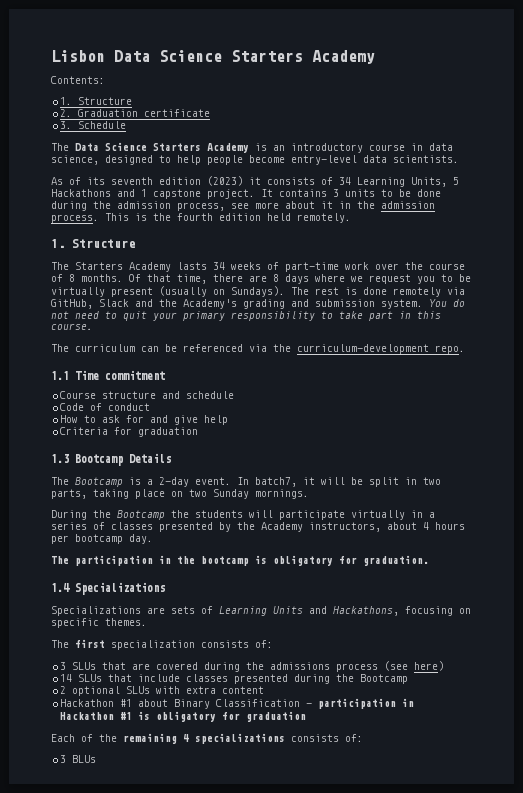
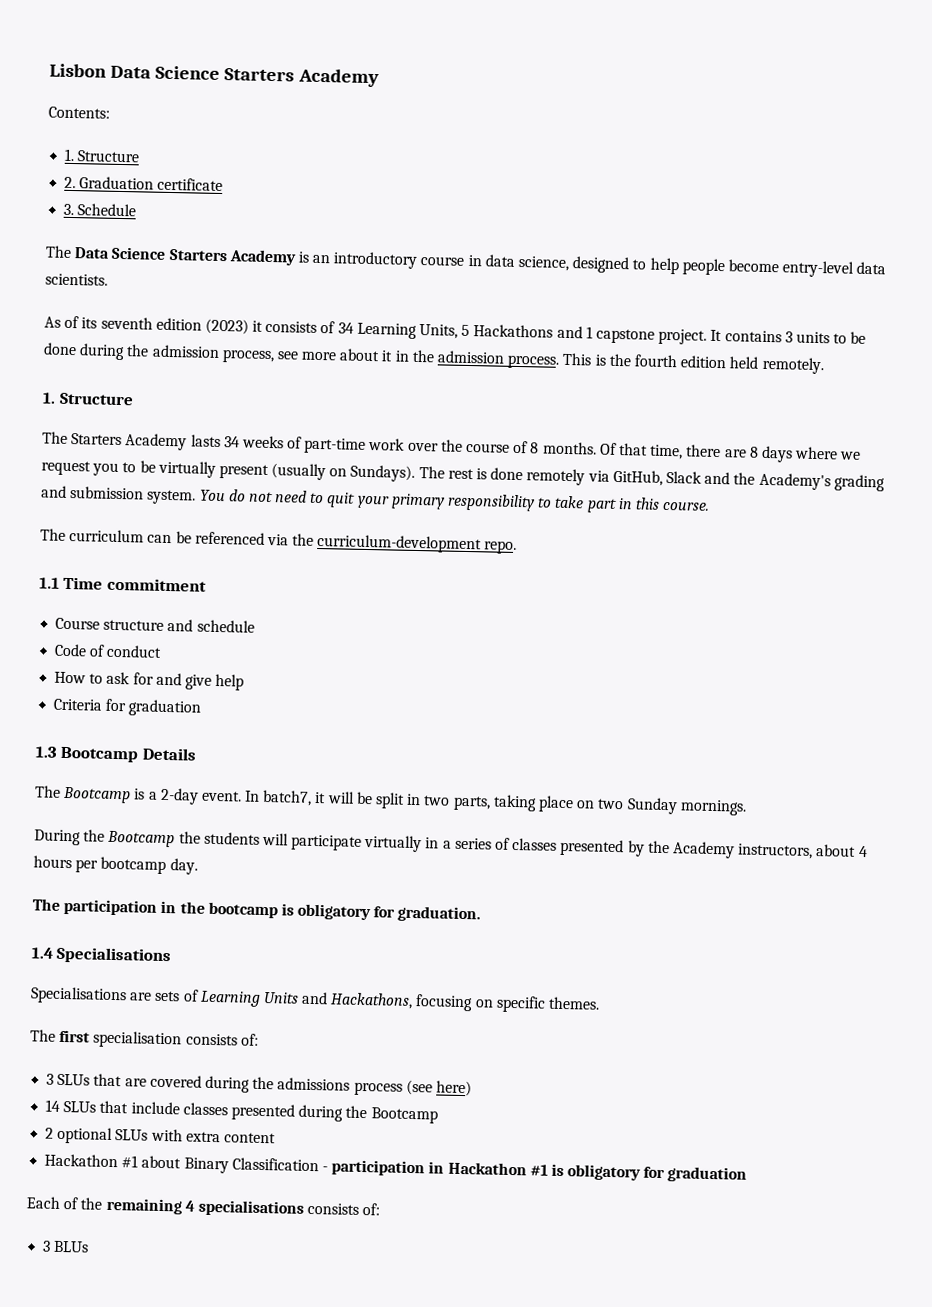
[75,582,165,595] [51,606,141,616] Specializations // Specializations -> [56,946,173,965] [30,986,127,1005] Specialisations // Specialisations
[111,640,195,650] specialization -> [93,1030,183,1049] specialisation
[195,733,285,744] specializations -> [197,1199,304,1217] specialisations

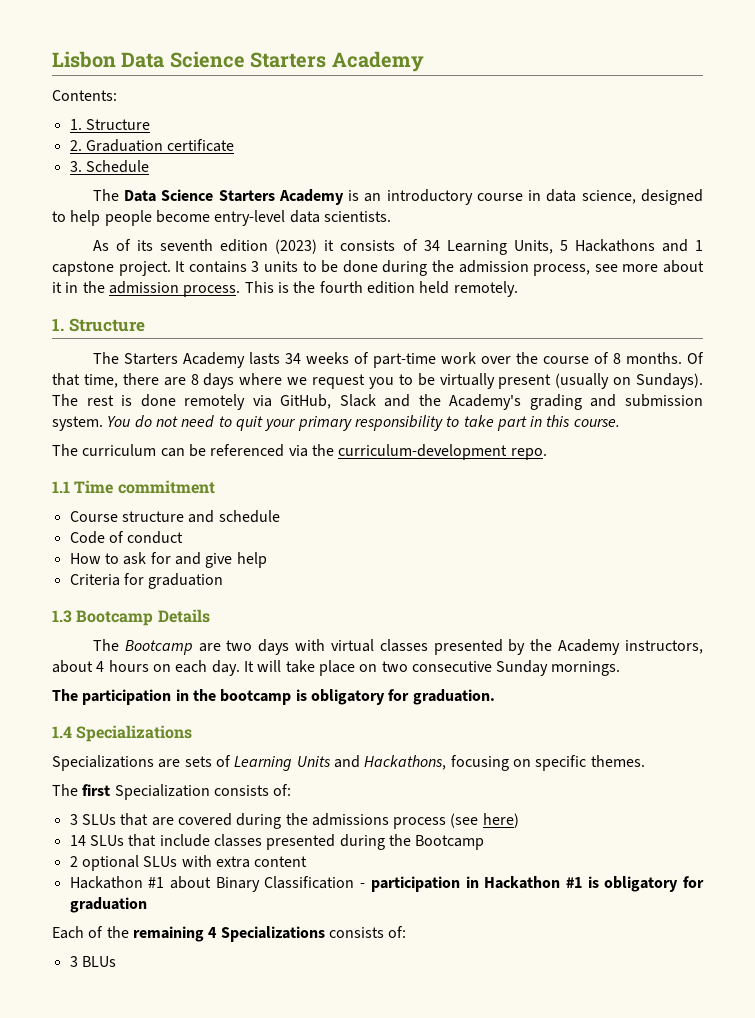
[134,787,747,816] [34,829,511,853] is a 2-day event. In batch7, it will be split in two parts, taking place on two Sunday mornings. // During the Bootcamp the students will participate virtually in a series of -> [198,639,374,655] are two days with virtual
[75,856,167,875] per bootcamp -> [152,660,208,673] on each
(198, 866) none -> [243,660,621,676] It will take place on two consecutive Sunday mornings.
[56,946,173,965] [30,986,127,1005] Specialisations // Specialisations -> [76,725,193,742] [52,755,154,771] Specializations // Specializations
[93,1030,183,1049] specialisation -> [114,784,210,800] Specialization
[197,1199,304,1217] specialisations -> [220,926,325,942] Specializations

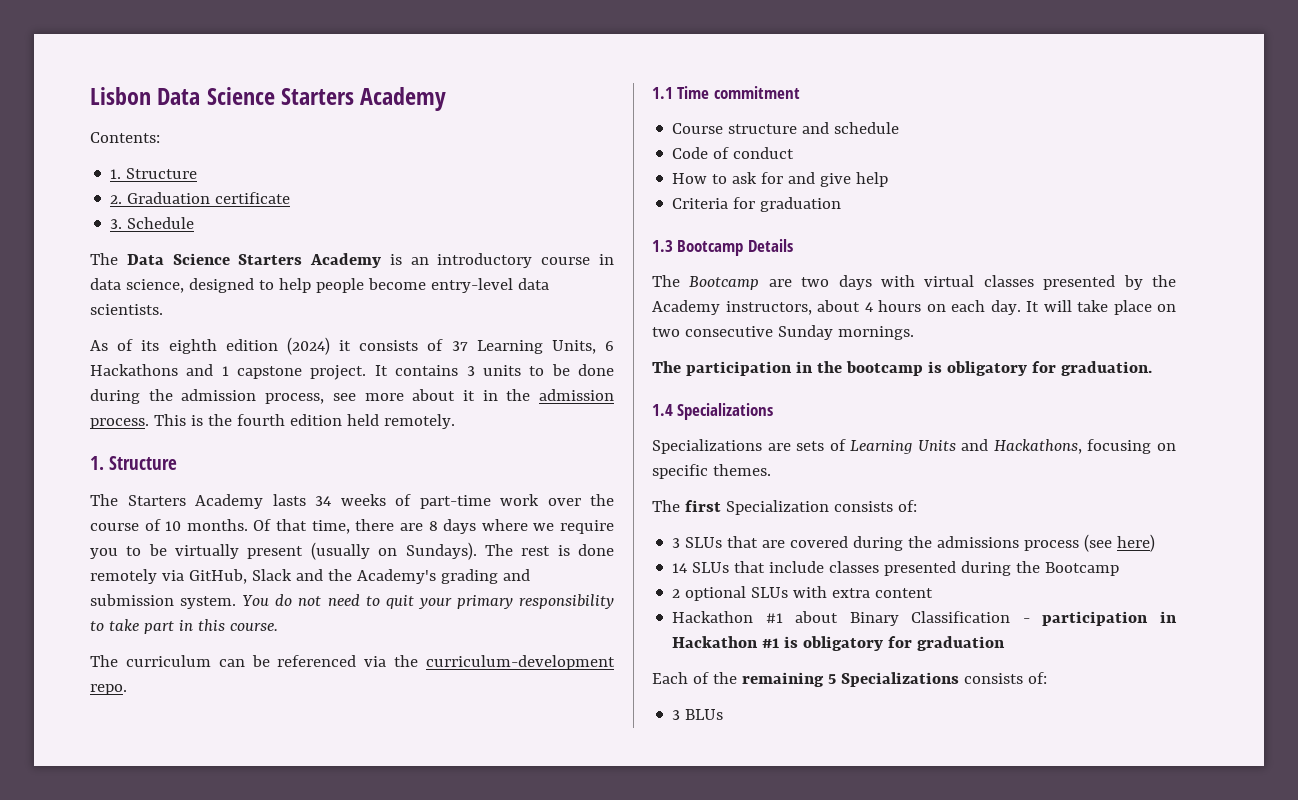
[160,239,318,254] seventh edition (2023) -> [168,337,330,355] eighth edition (2024)
[423,240,440,251] 34 -> [451,341,468,351] 37
[559,240,568,251] 5 -> [605,341,615,351] 6
[612,353,621,364] 8 -> [165,521,182,531] 10
[312,374,365,389] request -> [560,520,615,534] require
[208,927,218,938] 4 -> [827,674,836,684] 5

